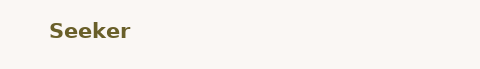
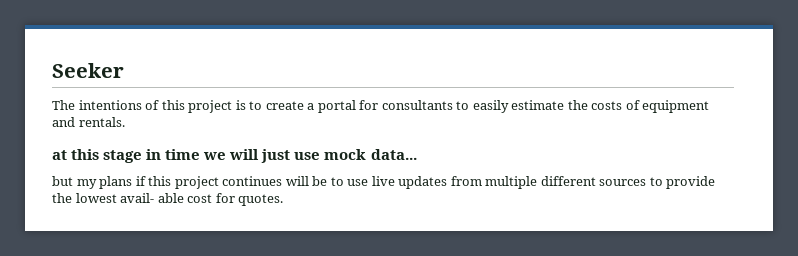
(131, 30) none -> [52,100,710,113] [52,117,125,127] [52,149,417,163] [52,176,716,189] [52,193,284,206] // The intentions of this project is to create a portal for consultants to easily estimate the costs of equipment and rentals. // at this stage in time we will just use mock data... // but my plans if this project continues will be to use live updates from multiple different sources to provide the lowest avail- able cost for quotes.

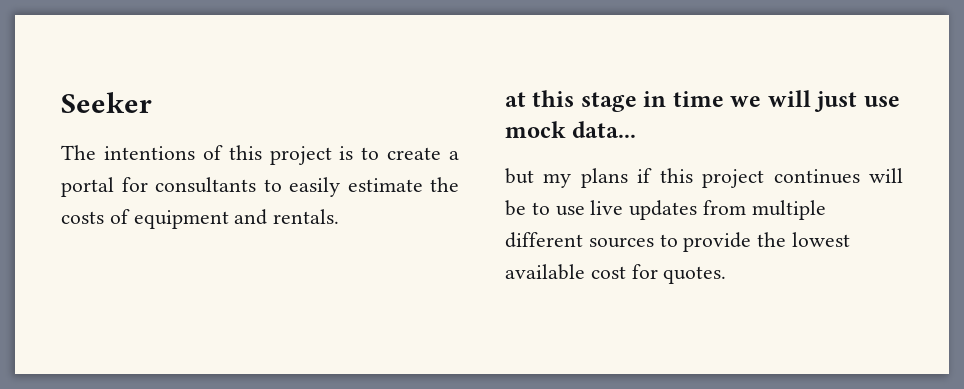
[120,193,184,203] avail- able -> [505,264,585,280] available

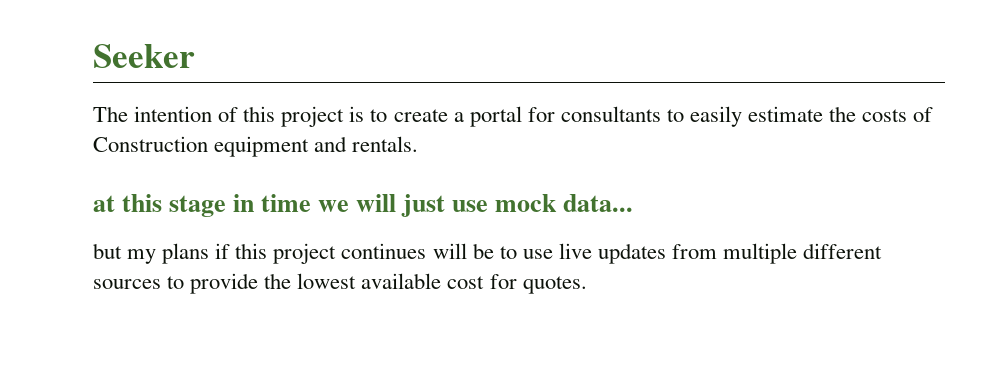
[103,146,195,160] intentions -> [134,106,213,122] intention
(130, 216) none -> [93,136,208,152] Construction

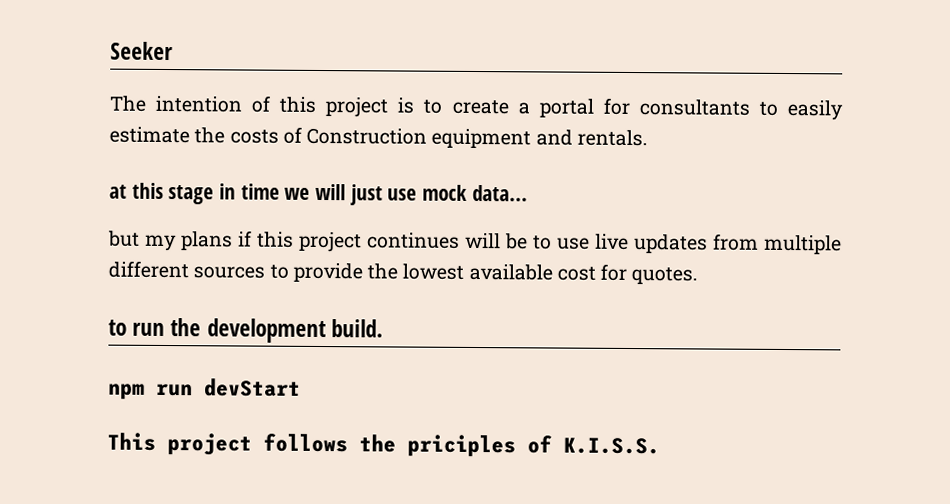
(587, 285) none -> [108,318,383,344] [108,378,301,400] [107,432,660,458] // to run the development build. // npm run devStart // This project follows the priciples of K.I.S.S.

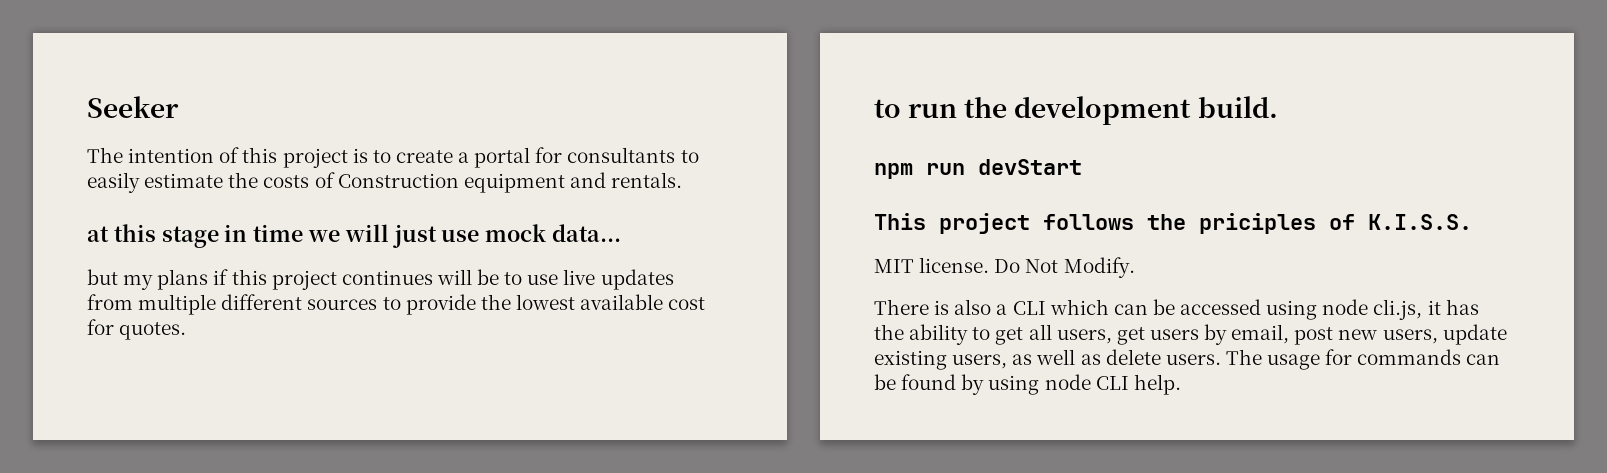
(660, 446) none -> [874,257,1135,278] [874,299,1479,320] [874,324,1507,345] [874,349,1501,370] [874,374,1181,395] // MIT license. Do Not Modify. // There is also a CLI which can be accessed using node cli.js, it has the ability to get all users, get users by email, post new users, update existing users, as well as delete users. The usage for commands can be found by using node CLI help.

